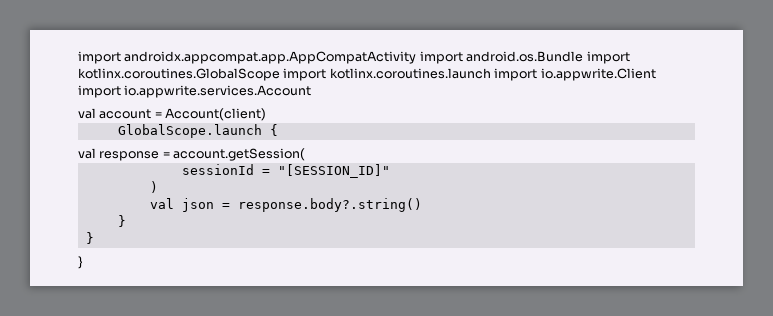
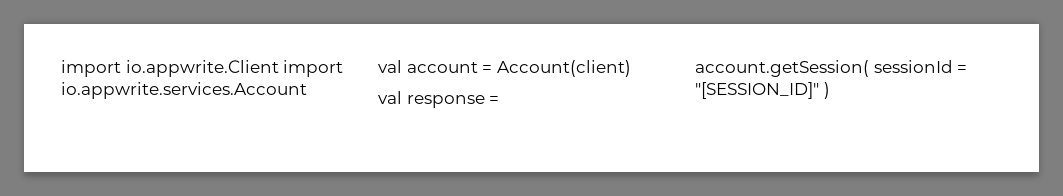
[78,51,630,64] [78,68,538,81] import androidx.appcompat.app.AppCompatActivity import android.os.Bundle import kotlinx.coroutines.GlobalScope import kotlinx.coroutines.launch import -> [61,60,121,77] import
[117,124,278,138] // GlobalScope.launch { -> (631, 68) none
(306, 154) // -> (869, 68) none
(390, 171) // -> (819, 90) none
[149,198,422,212] [117,215,126,227] [85,232,94,244] [78,256,83,269] // val json = response.body?.string() // } // } // } -> (830, 90) none

